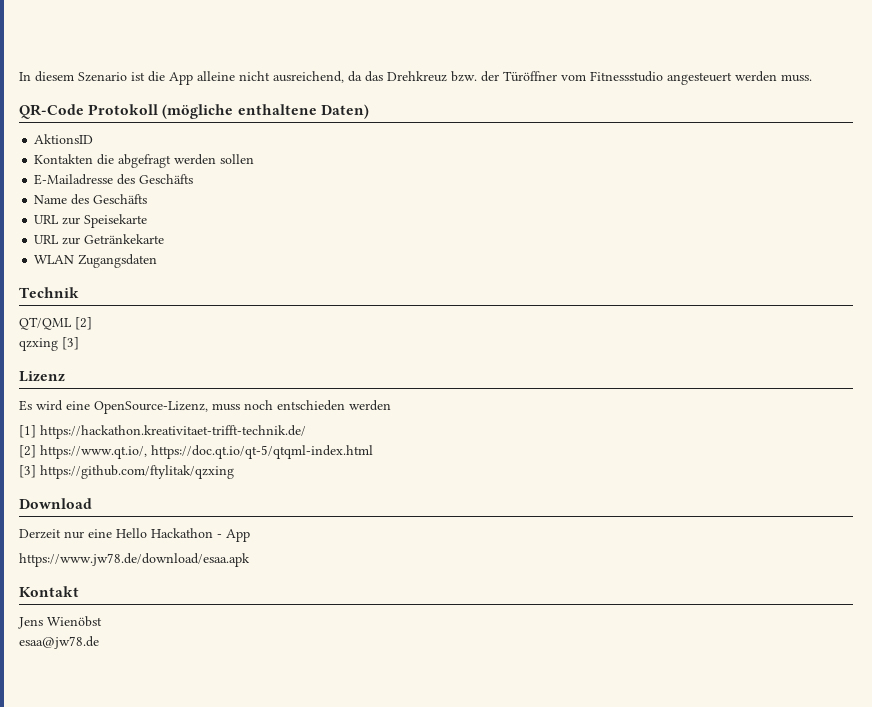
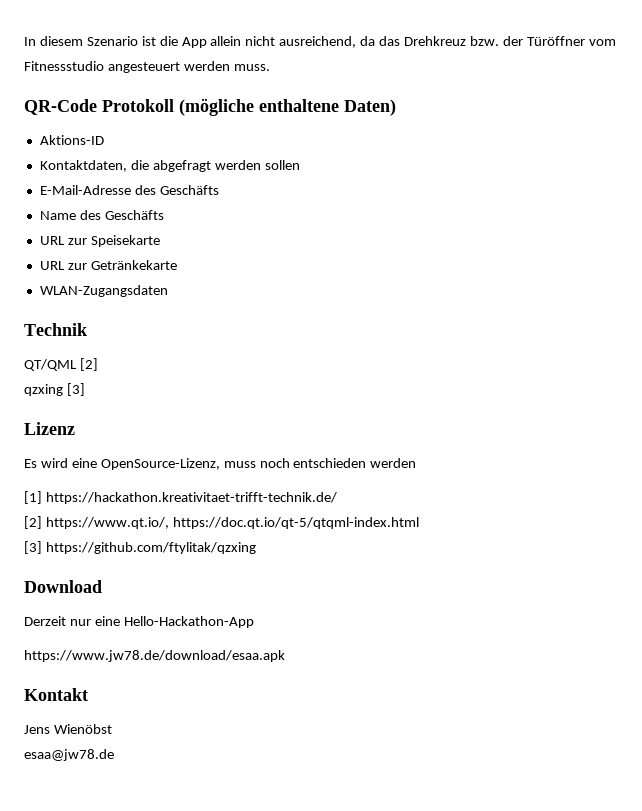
[197,71,235,81] alleine -> [210,36,242,46] allein
[34,134,94,144] [34,154,94,164] AktionsID // Kontakten -> [39,135,104,145] [39,160,127,172] Aktions-ID // Kontaktdaten,
[34,174,114,185] E-Mailadresse -> [39,185,131,195] E-Mail-Adresse
[34,254,158,268] WLAN Zugangsdaten -> [39,285,168,297] WLAN-Zugangsdaten
[116,528,250,542] Hello Hackathon - App -> [123,616,254,628] Hello-Hackathon-App

